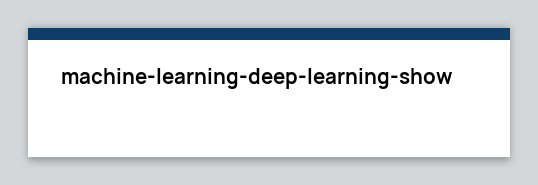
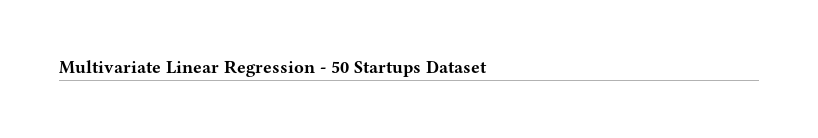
[61,68,453,89] machine-learning-deep-learning-show -> [59,60,487,77] Multivariate Linear Regression - 50 Startups Dataset

